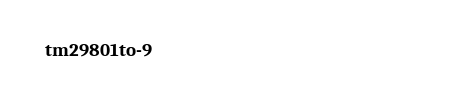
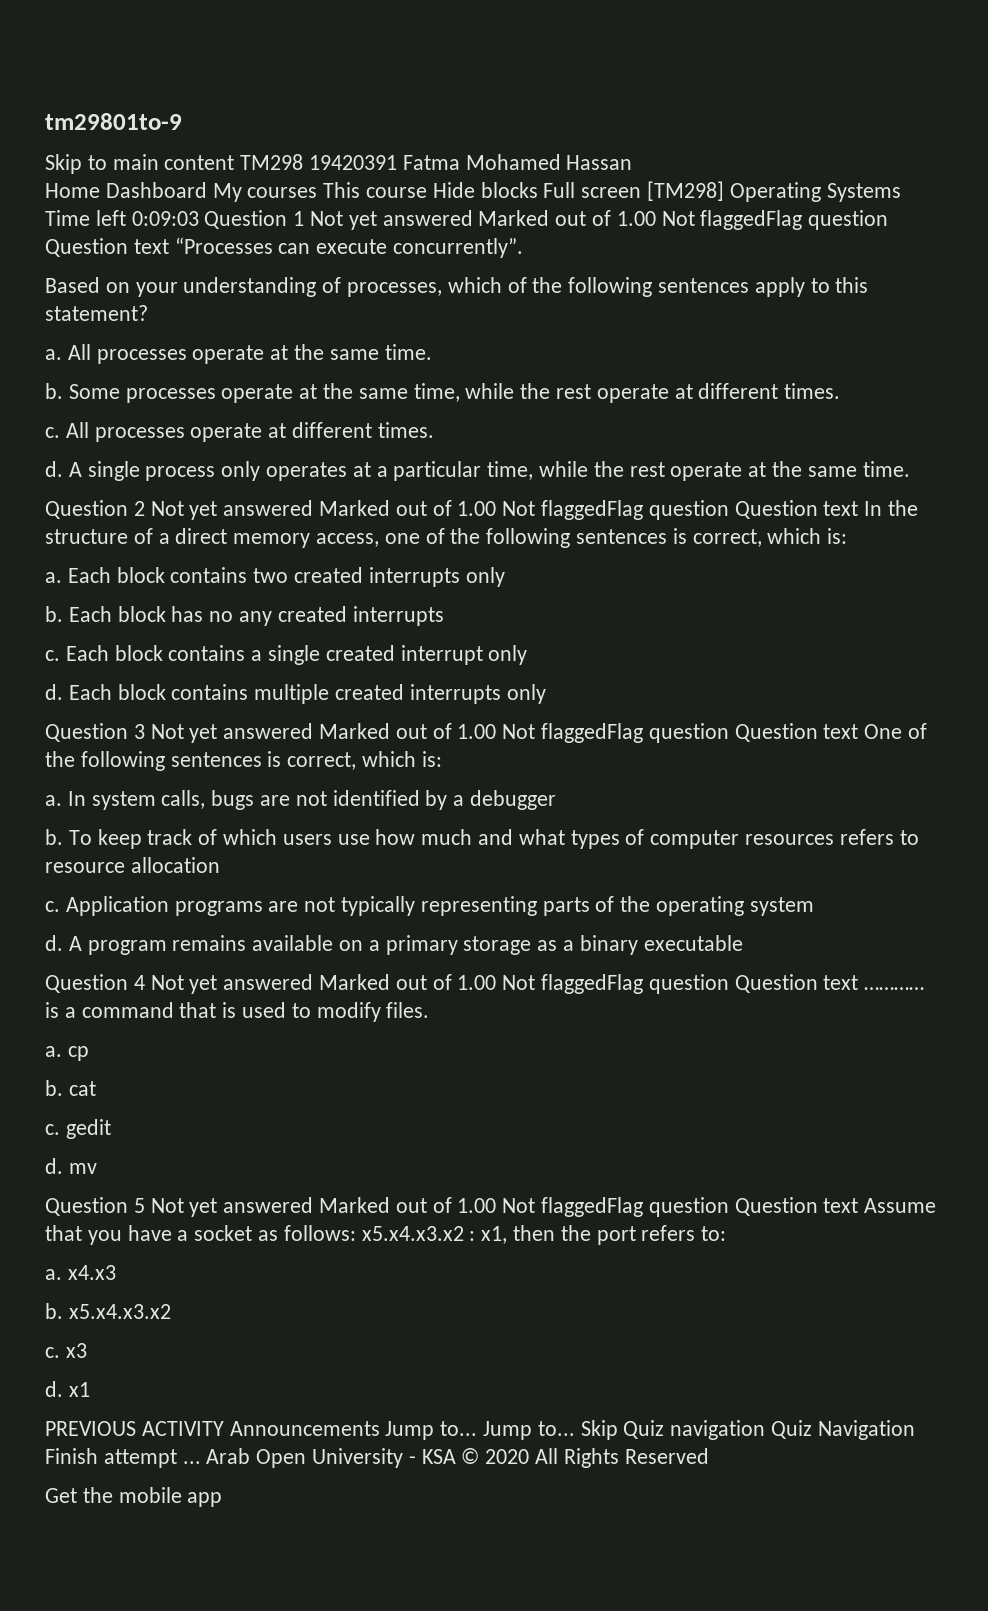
(152, 50) none -> [45,154,633,174] [45,181,901,202] [45,210,889,230] [45,237,524,258] [45,277,869,297] [45,305,148,321] [45,344,432,364] [45,383,841,403] [45,422,434,442] [45,461,910,481] [45,500,919,520] [45,528,848,548] [45,567,505,587] [45,606,444,626] [45,645,528,665] [45,684,546,704] [45,723,928,743] [45,751,442,771] [45,790,557,810] [45,829,919,849] [45,857,220,873] [45,896,814,916] [45,935,743,955] [45,974,925,994] [45,1002,430,1022] [45,1046,89,1061] [45,1080,96,1096] [45,1119,111,1139] [45,1158,97,1174] [45,1197,937,1217] [45,1225,727,1245] [45,1265,116,1280] [45,1303,171,1319] [45,1343,87,1358] [45,1381,90,1397] [45,1420,915,1440] [45,1448,709,1468] [45,1487,223,1507] // Skip to main content TM298 19420391 Fatma Mohamed Hassan // Home Dashboard My courses This course Hide blocks Full screen [TM298] Operating Systems Time left 0:09:03 Question 1 Not yet answered Marked out of 1.00 Not flaggedFlag question Question text “Processes can execute concurrently”. // Based on your understanding of processes, which of the following sentences apply to this statement? // a. All processes operate at the same time. // b. Some processes operate at the same time, while the rest operate at different times. // c. All processes operate at different times. // d. A single process only operates at a particular time, while the rest operate at the same time. // Question 2 Not yet answered Marked out of 1.00 Not flaggedFlag question Question text In the structure of a direct memory access, one of the following sentences is correct, which is: // a. Each block contains two created interrupts only // b. Each block has no any created interrupts // c. Each block contains a single created interrupt only // d. Each block contains multiple created interrupts only // Question 3 Not yet answered Marked out of 1.00 Not flaggedFlag question Question text One of the following sentences is correct, which is: // a. In system calls, bugs are not identified by a debugger // b. To keep track of which users use how much and what types of computer resources refers to resource allocation // c. Application programs are not typically representing parts of the operating system // d. A program remains available on a primary storage as a binary executable // Question 4 Not yet answered Marked out of 1.00 Not flaggedFlag question Question text ………… is a command that is used to modify files. // a. cp // b. cat // c. gedit // d. mv // Question 5 Not yet answered Marked out of 1.00 Not flaggedFlag question Question text Assume that you have a socket as follows: x5.x4.x3.x2 : x1, then the port refers to: // a. x4.x3 // b. x5.x4.x3.x2 // c. x3 // d. x1 // PREVIOUS ACTIVITY Announcements Jump to... Jump to... Skip Quiz navigation Quiz Navigation Finish attempt ... Arab Open University - KSA © 2020 All Rights Reserved // Get the mobile app

